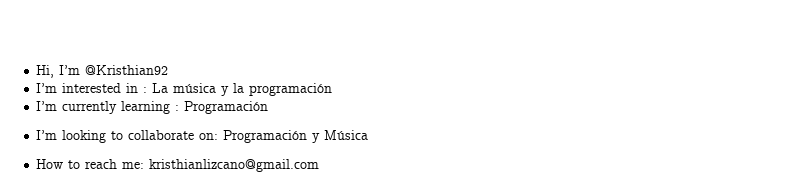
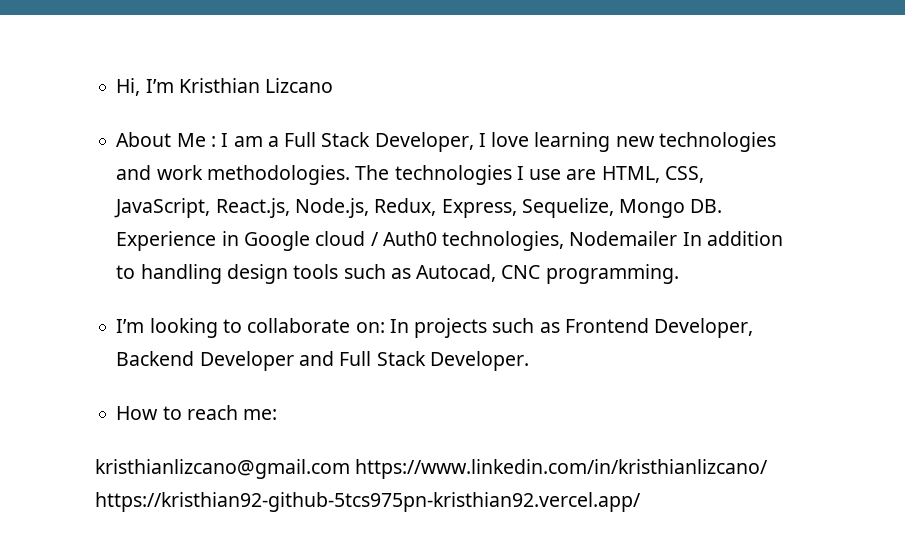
[85,65,169,75] [36,83,333,96] [36,101,269,114] @Kristhian92 // I’m interested in : La música y la programación // I’m currently learning : Programación -> [178,78,334,93] [116,132,776,152] [116,165,704,185] [114,198,723,218] [116,231,783,251] [116,264,679,284] Kristhian Lizcano // About Me : I am a Full Stack Developer, I love learning new technologies and work methodologies. The technologies I use are HTML, CSS, JavaScript, React.js, Node.js, Redux, Express, Sequelize, Mongo DB. Experience in Google cloud / Auth0 technologies, Nodemailer In addition to handling design tools such as Autocad, CNC programming.
[223,130,369,143] Programación y Música -> [389,318,754,338] [116,351,529,371] In projects such as Frontend Developer, Backend Developer and Full Stack Developer.
[149,159,320,172] kristhianlizcano@gmail.com -> [95,459,769,479] [95,492,641,512] // kristhianlizcano@gmail.com https://www.linkedin.com/in/kristhianlizcano/ https://kristhian92-github-5tcs975pn-kristhian92.vercel.app/

